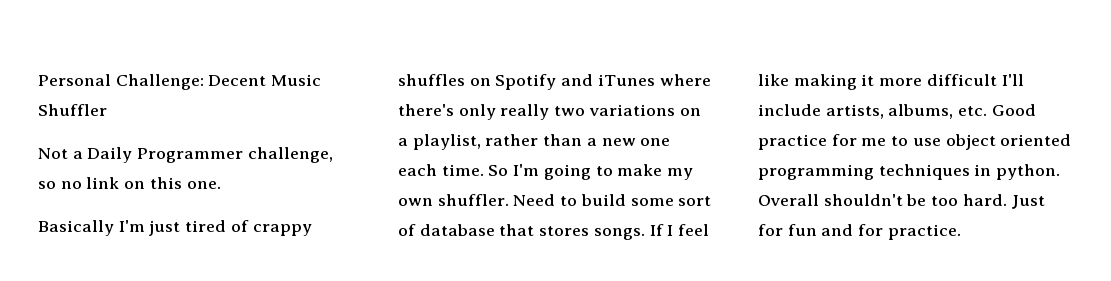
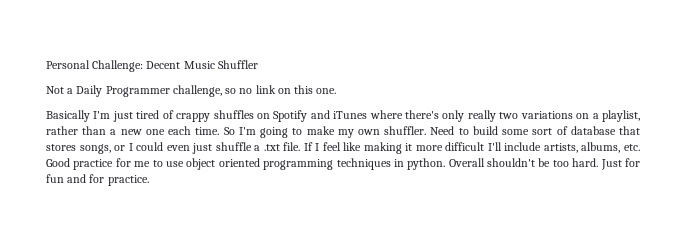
[593,228,645,240] songs. -> [79,142,301,154] songs, or I could even just shuffle a .txt file.

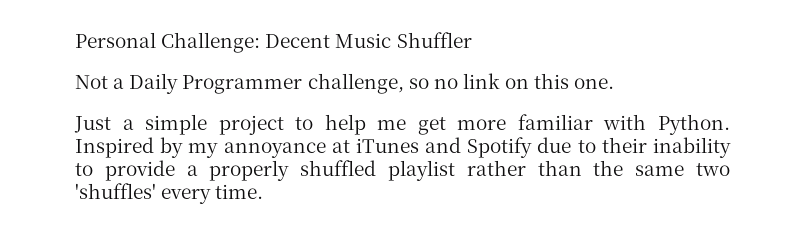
[46,110,640,122] [46,126,641,138] [46,142,641,154] [46,158,641,170] [46,174,149,186] Basically I'm just tired of crappy shuffles on Spotify and iTunes where there's only really two variations on a playlist, rather than a new one each time. So I'm going to make my own shuffler. Need to build some sort of database that stores songs, or I could even just shuffle a .txt file. If I feel like making it more difficult I'll include artists, albums, etc. Good practice for me to use object oriented programming techniques in python. Overall shouldn't be too hard. Just for fun and for practice. -> [74,114,730,135] [75,137,732,158] [75,160,730,181] [75,183,264,204] Just a simple project to help me get more familiar with Python. Inspired by my annoyance at iTunes and Spotify due to their inability to provide a properly shuffled playlist rather than the same two 'shuffles' every time.

